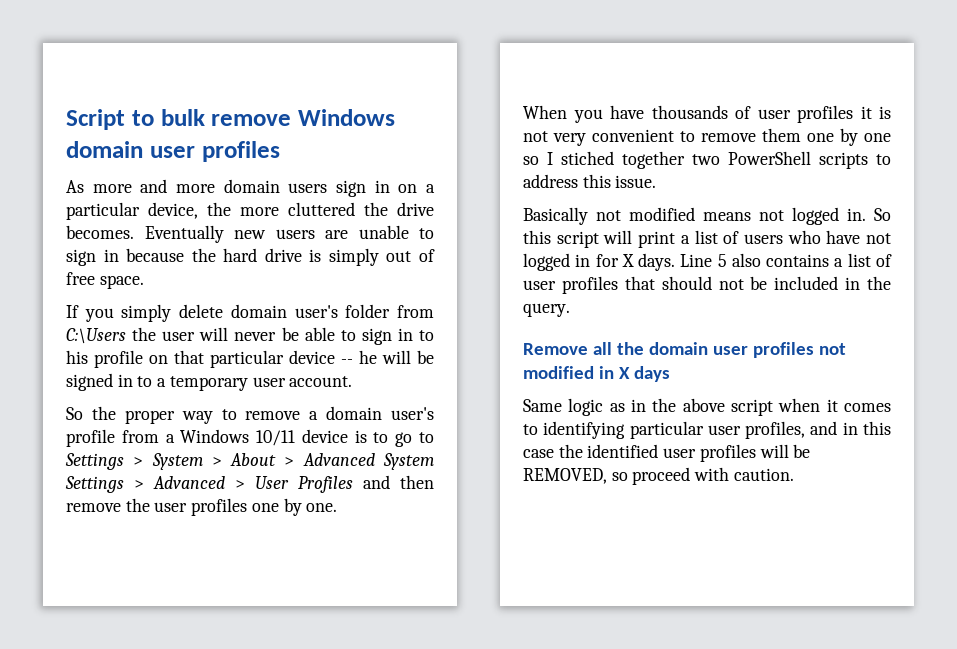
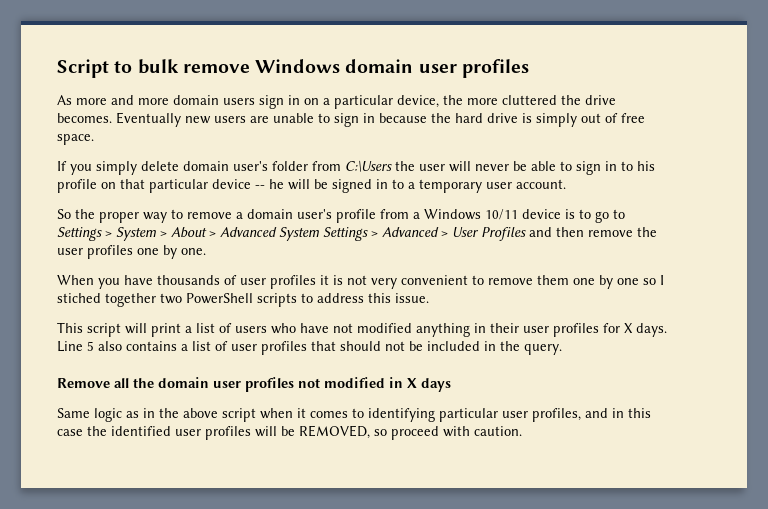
[523,207,891,225] [523,230,551,244] Basically not modified means not logged in. So this -> [57,322,83,333] This
[523,253,591,271] logged in -> [357,323,599,337] modified anything in their user profiles

